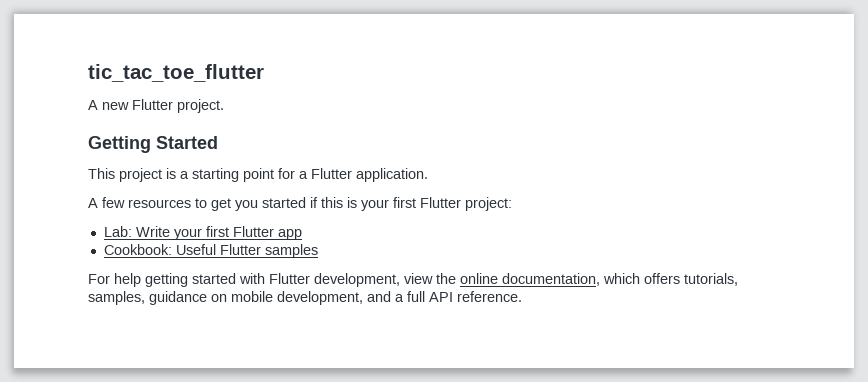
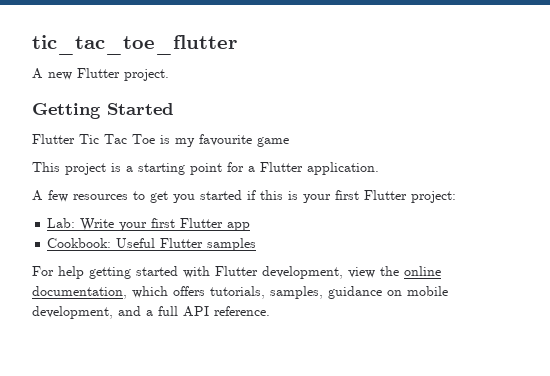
(218, 142) none -> [32,134,289,147] // Flutter Tic Tac Toe is my favourite game

